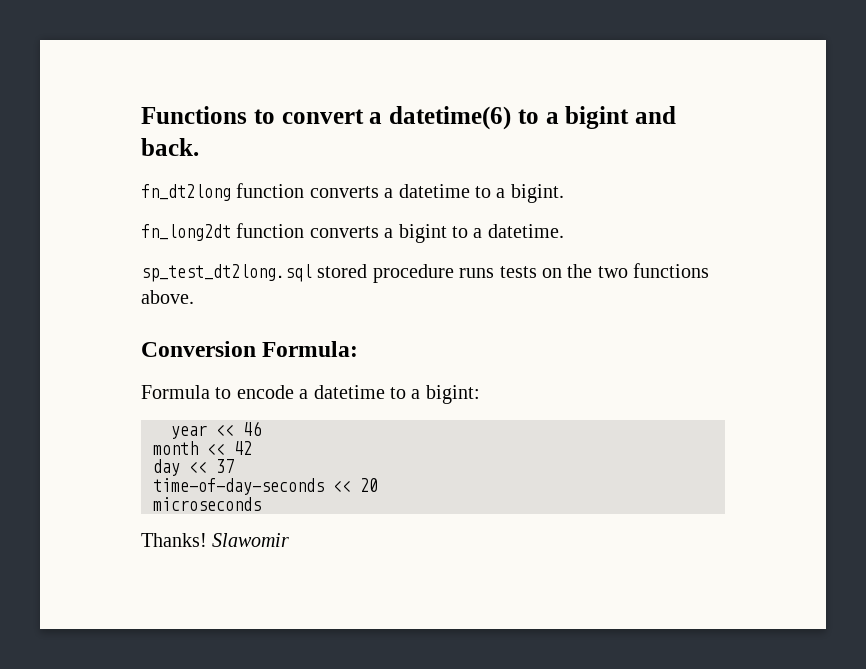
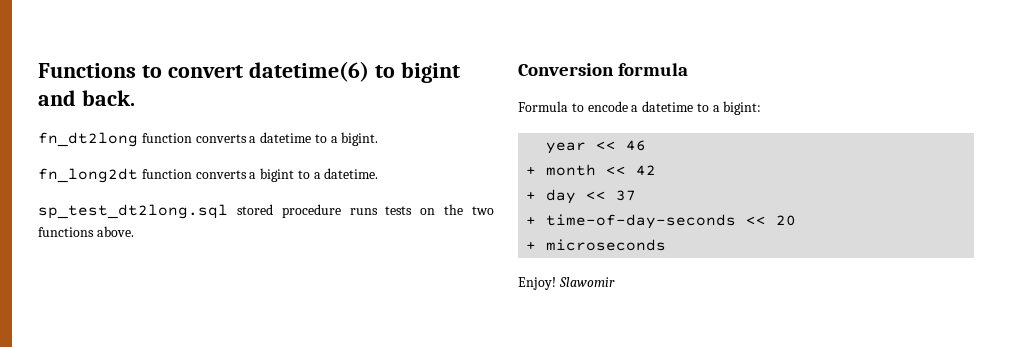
[369,112,383,124] a -> (243, 71) none
[545,112,559,124] a -> (395, 71) none
[262,341,359,357] Formula: -> [618,63,689,76] formula
(261, 428) none -> [526,166,537,175] +
(252, 448) none -> [526,191,537,200] +
(234, 466) none -> [526,216,537,225] +
(378, 485) none -> [526,241,537,250] +
[141,533,207,547] Thanks! -> [518,277,556,290] Enjoy!

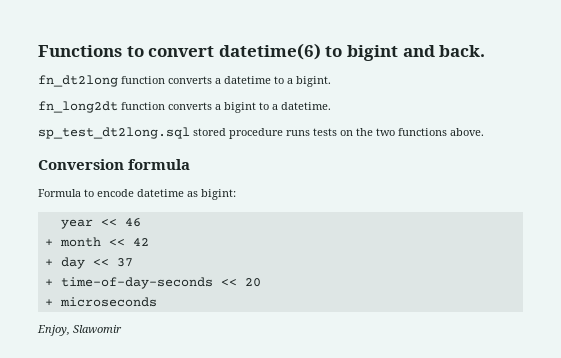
[631,101,720,112] a datetime to a -> [137,189,198,197] datetime as
[518,277,556,290] Enjoy! -> [37,325,70,336] Enjoy,

